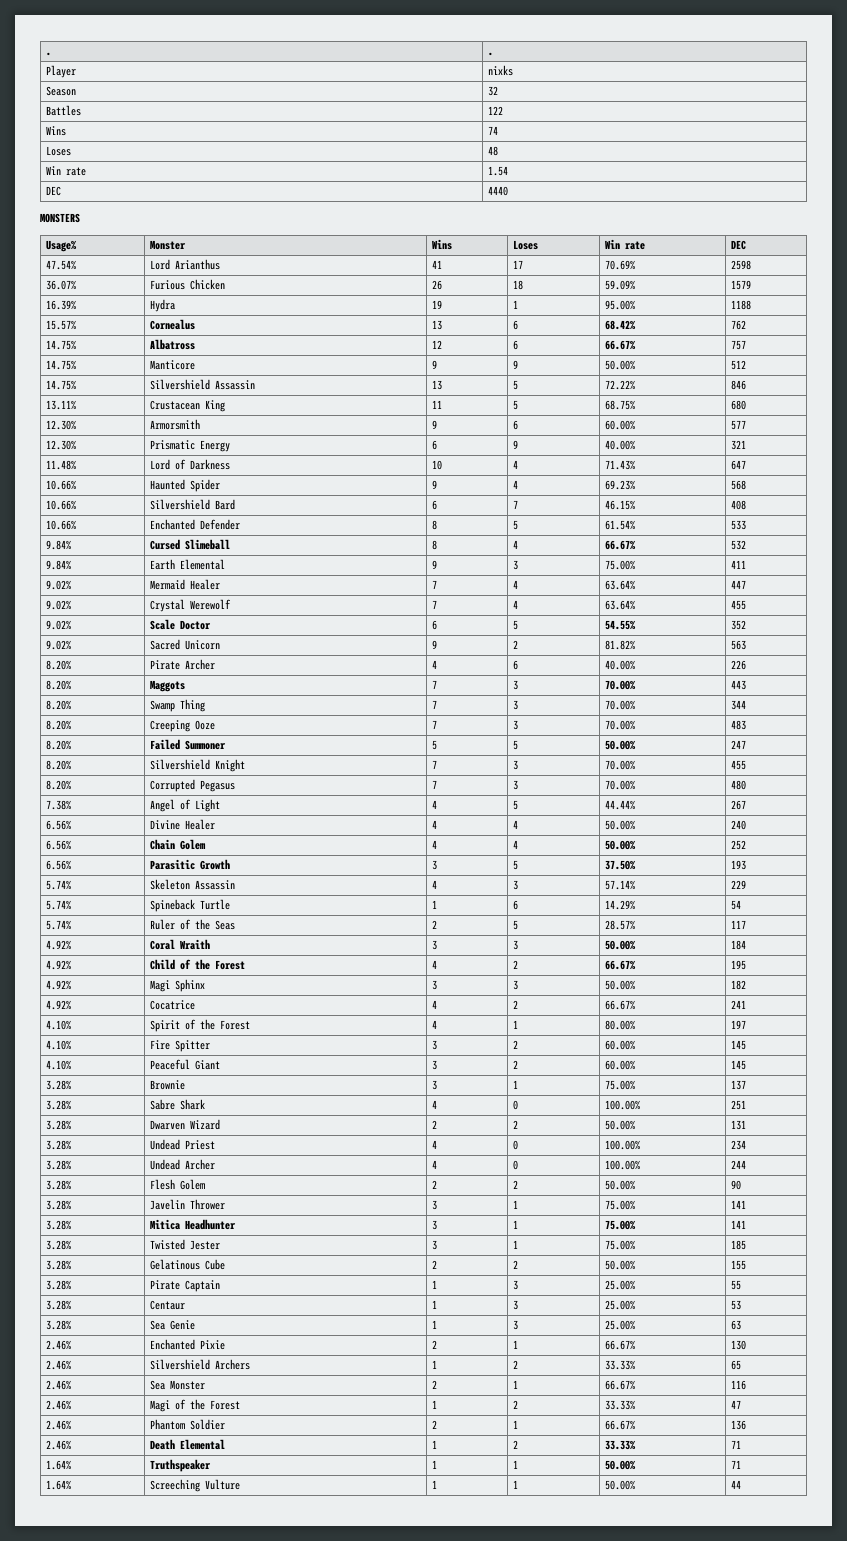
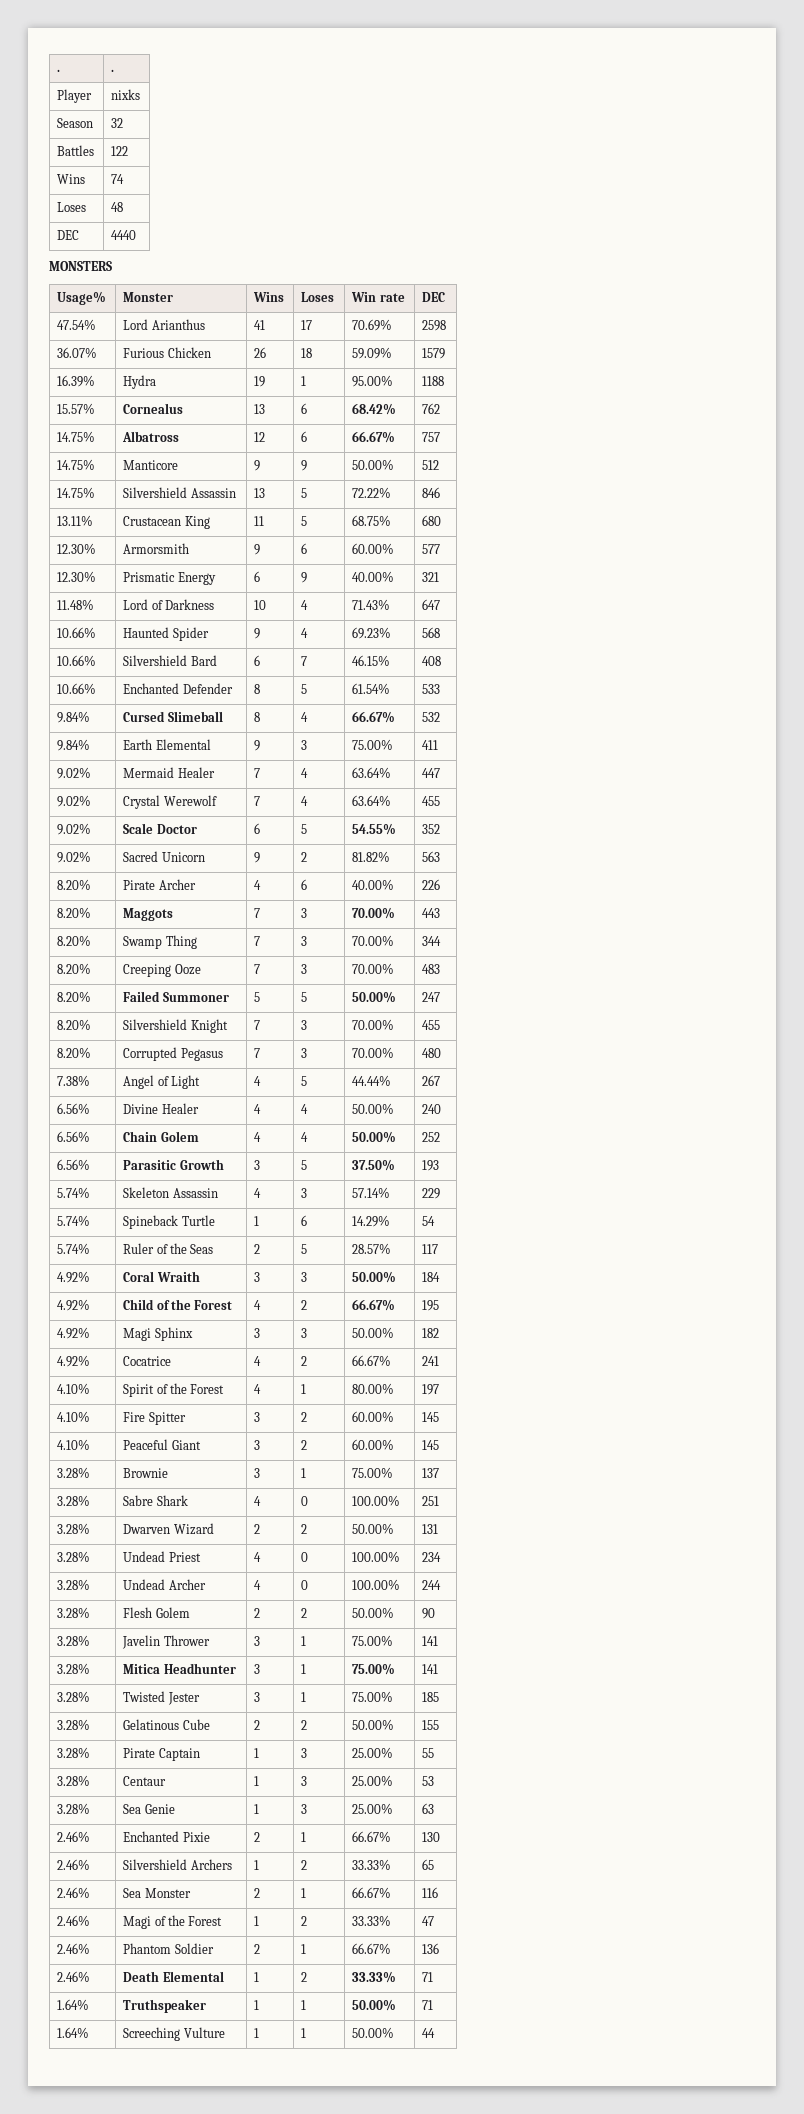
[46,166,87,176] [488,166,509,176] // Win rate | 1.54 -> (124, 207) none

